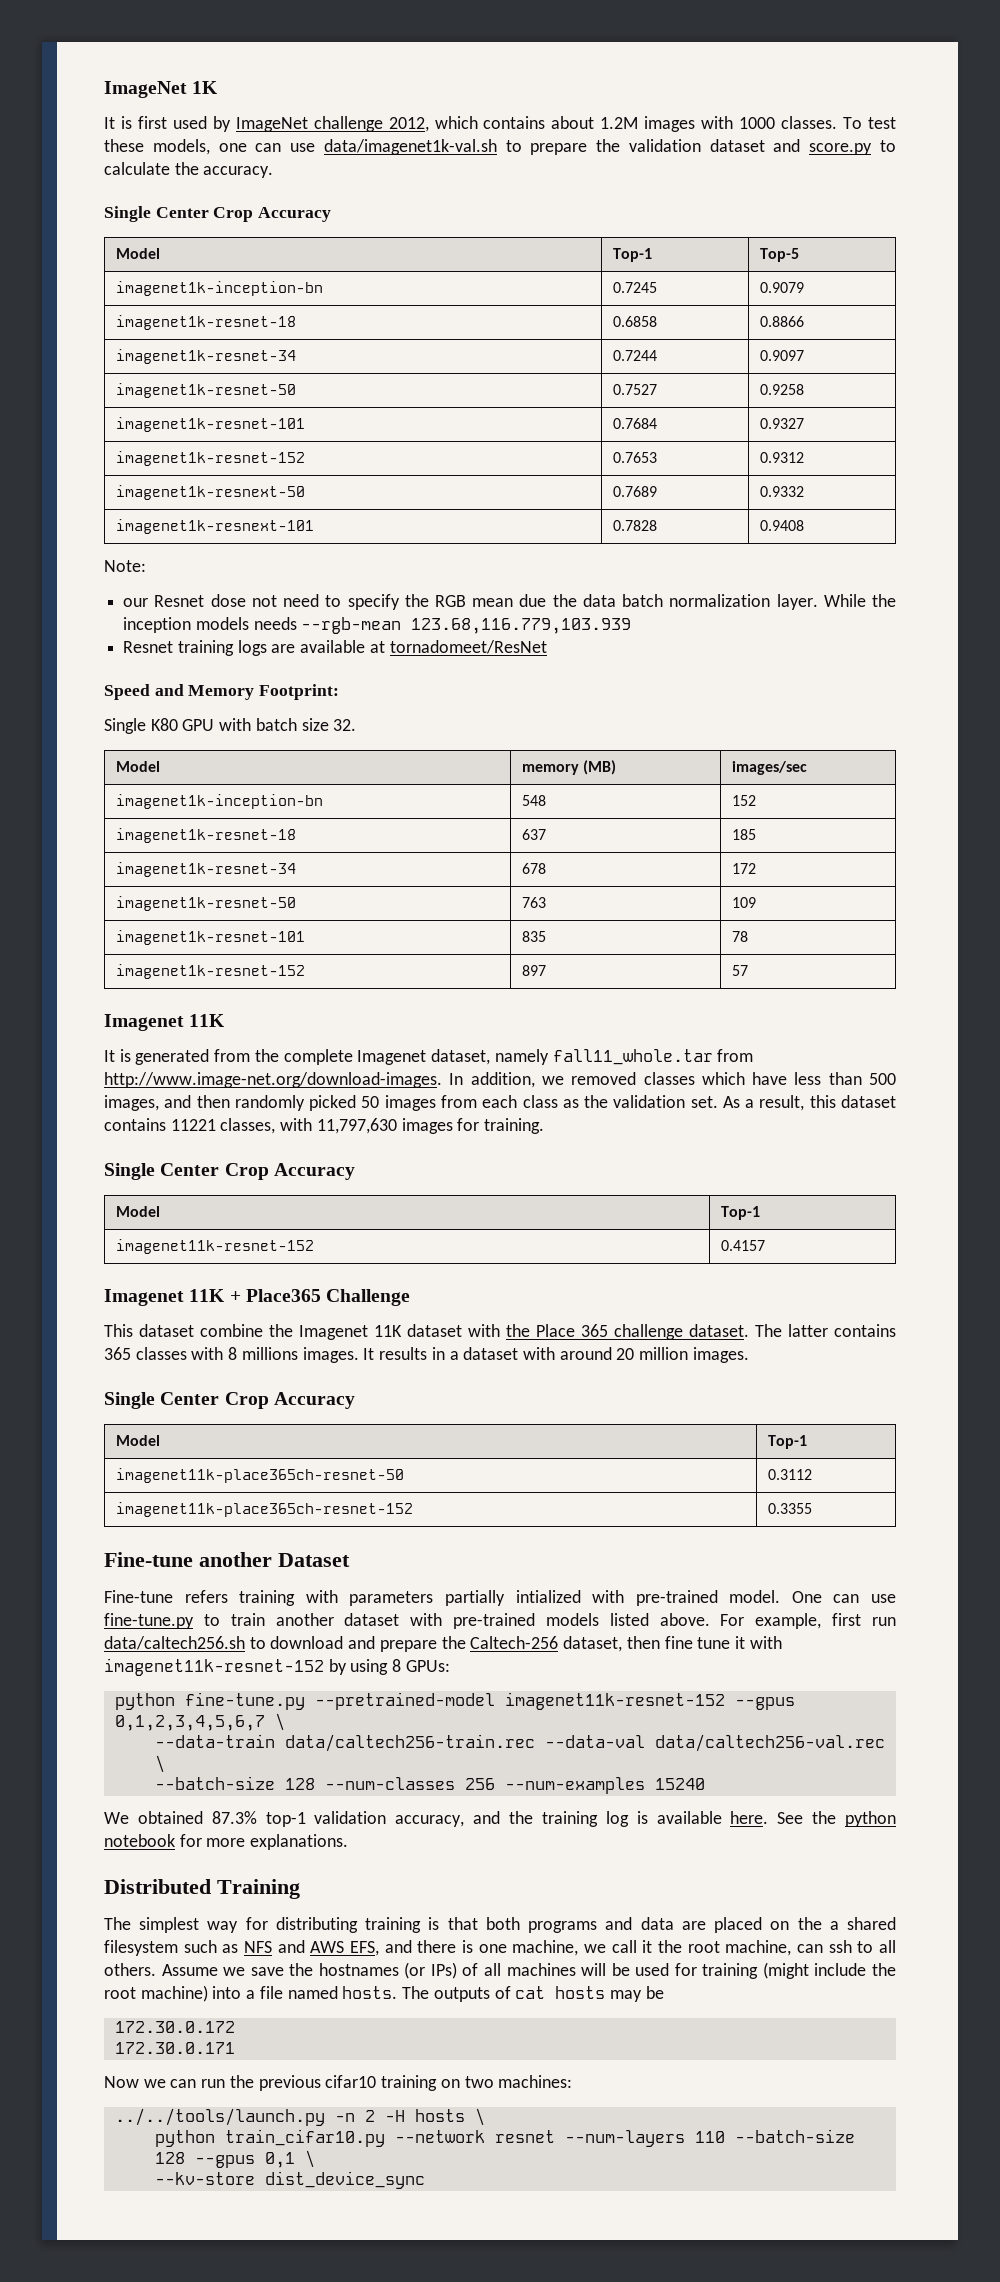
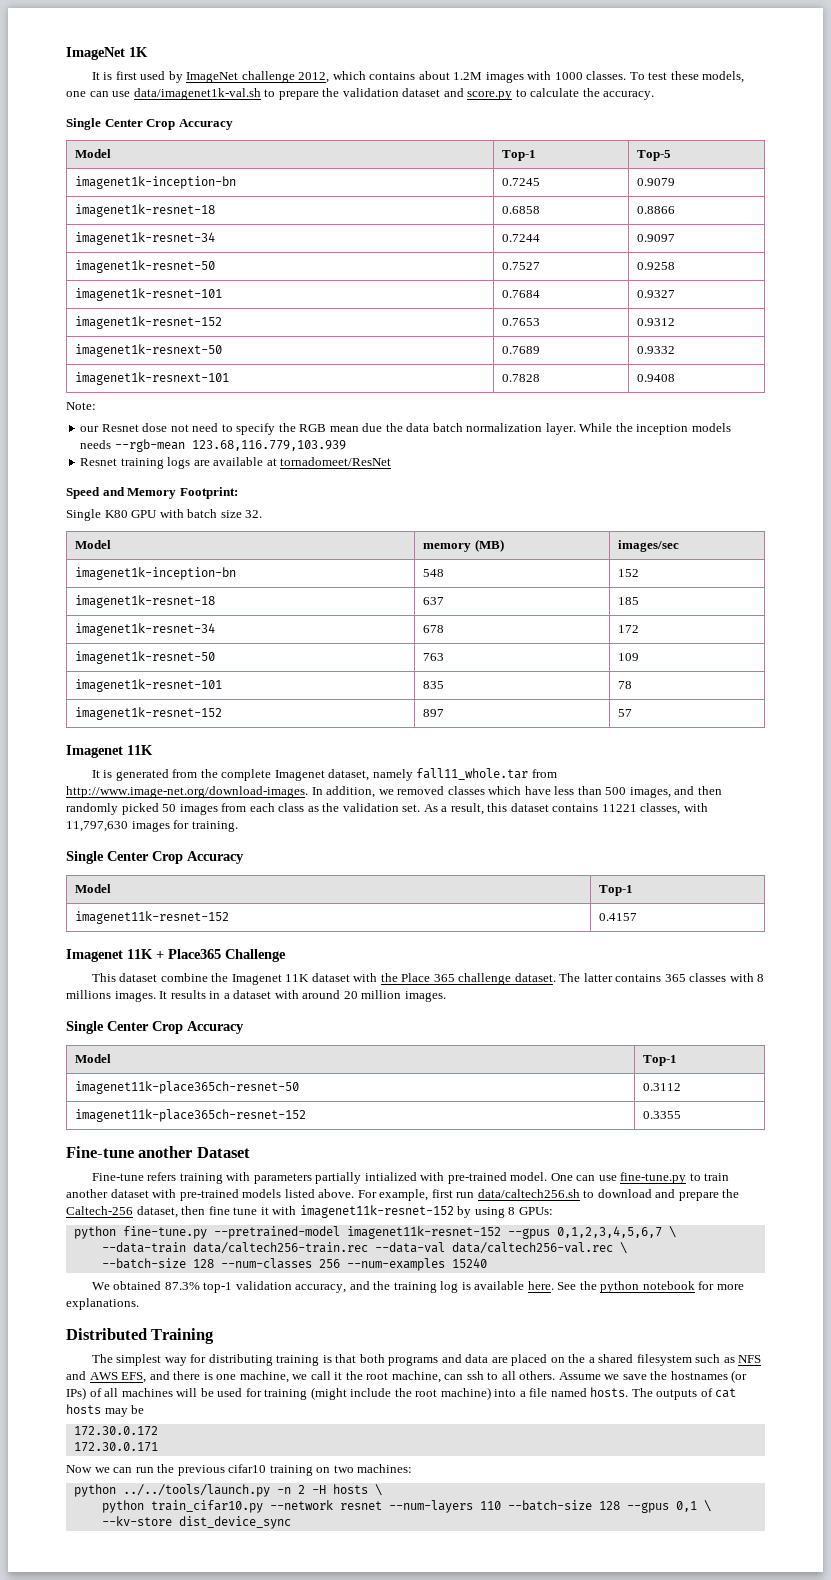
(573, 2081) none -> [73,1484,116,1497] python

